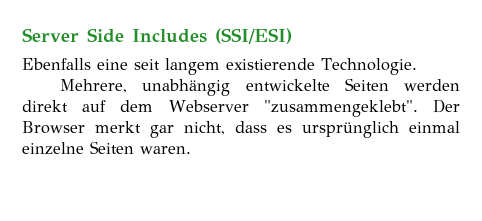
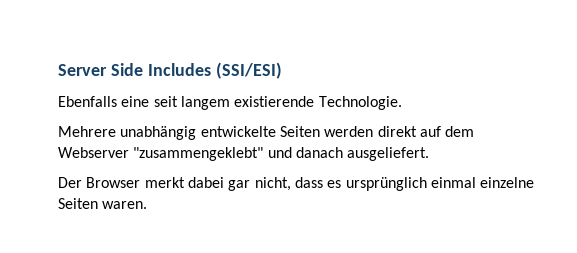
[60,79,128,93] Mehrere, -> [58,126,116,137] Mehrere
[263,100,418,117] "zusammengeklebt". -> [133,147,430,161] "zusammengeklebt" und danach ausgeliefert. //
(141, 127) none -> [187,177,224,188] dabei

